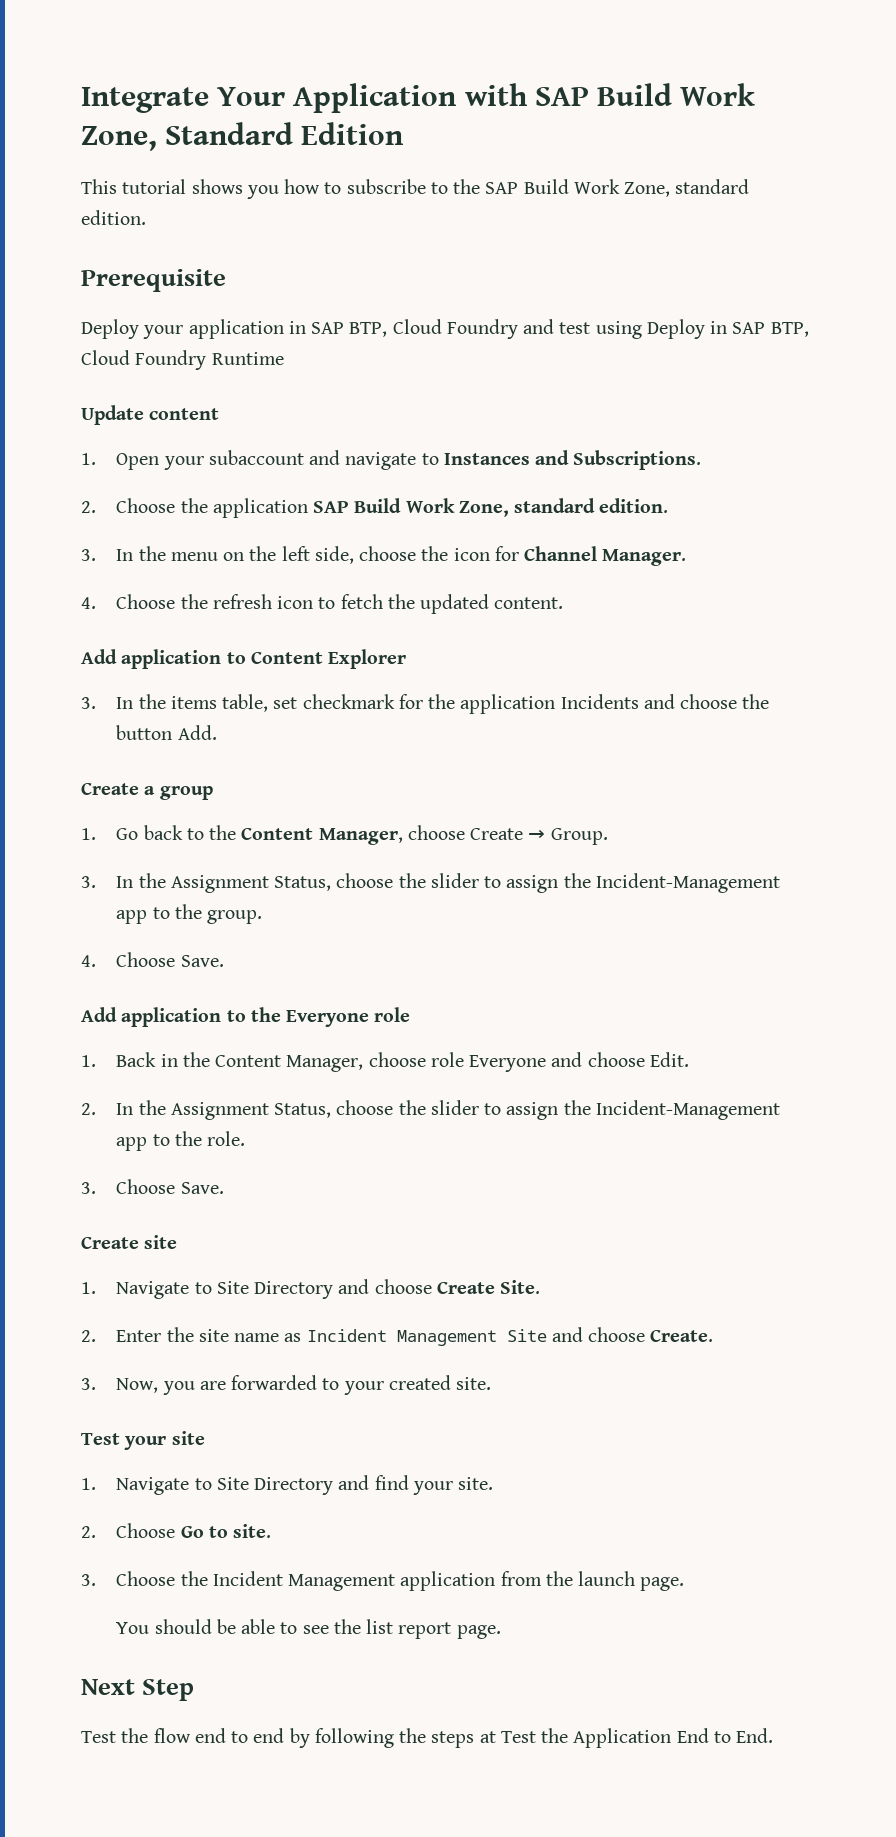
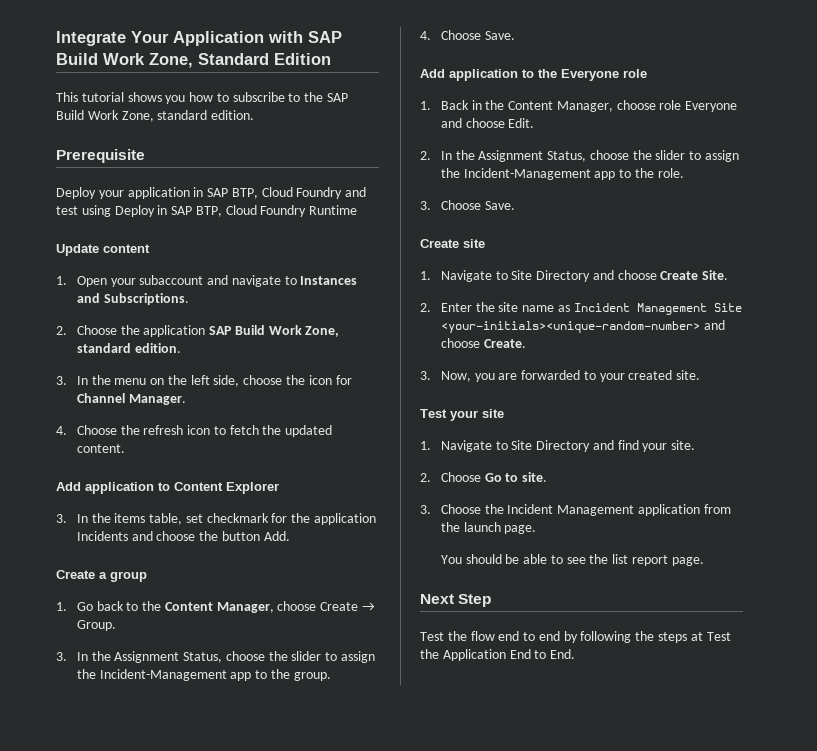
(547, 1335) none -> [440,321,700,333] <your-initials><unique-random-number>

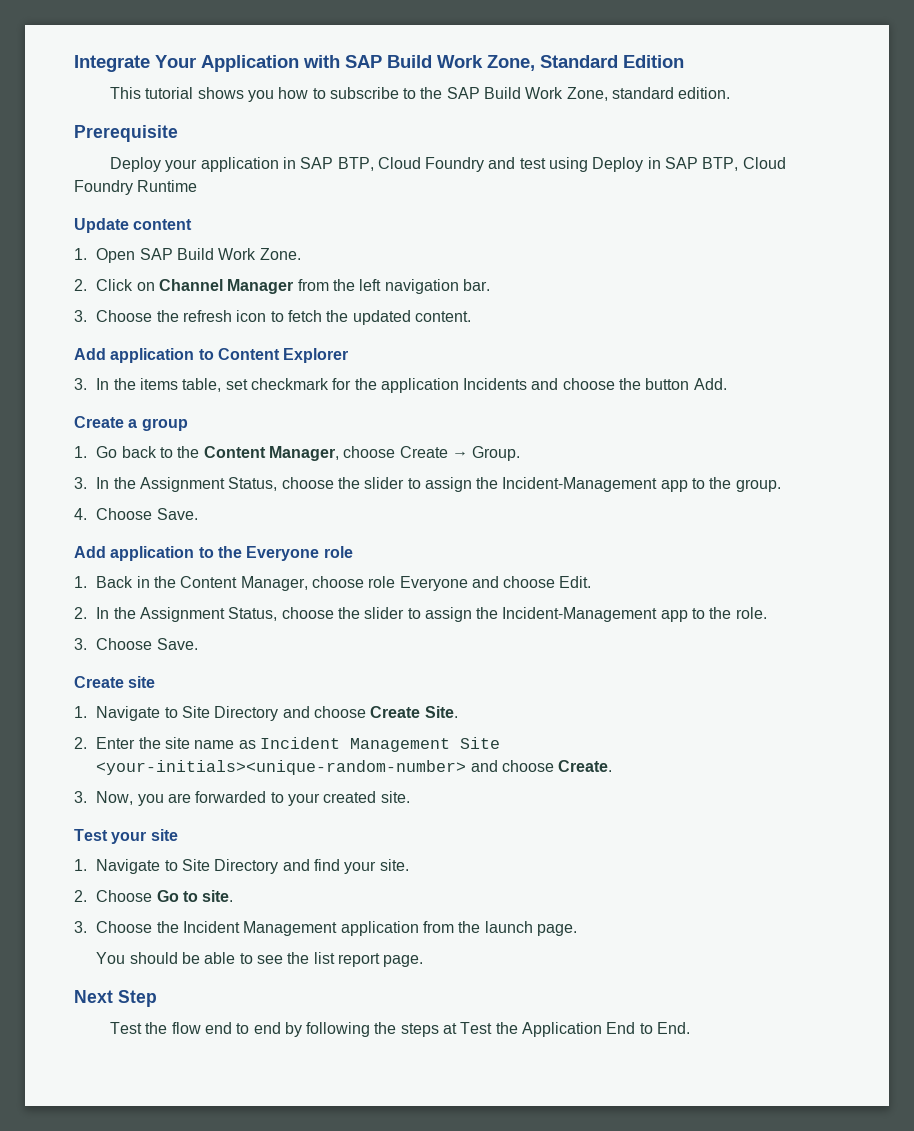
[110,275,358,287] [76,293,189,305] [56,325,340,337] [76,343,181,353] [56,375,352,387] [76,393,186,405] [56,426,67,435] your subaccount and navigate to Instances and Subscriptions. // 2. Choose the application SAP Build Work Zone, standard edition. // 3. In the menu on the left side, choose the icon for Channel Manager. // 4. -> [139,248,301,260] [74,279,490,294] [74,310,87,322] SAP Build Work Zone. // 2. Click on Channel Manager from the left navigation bar. // 3.

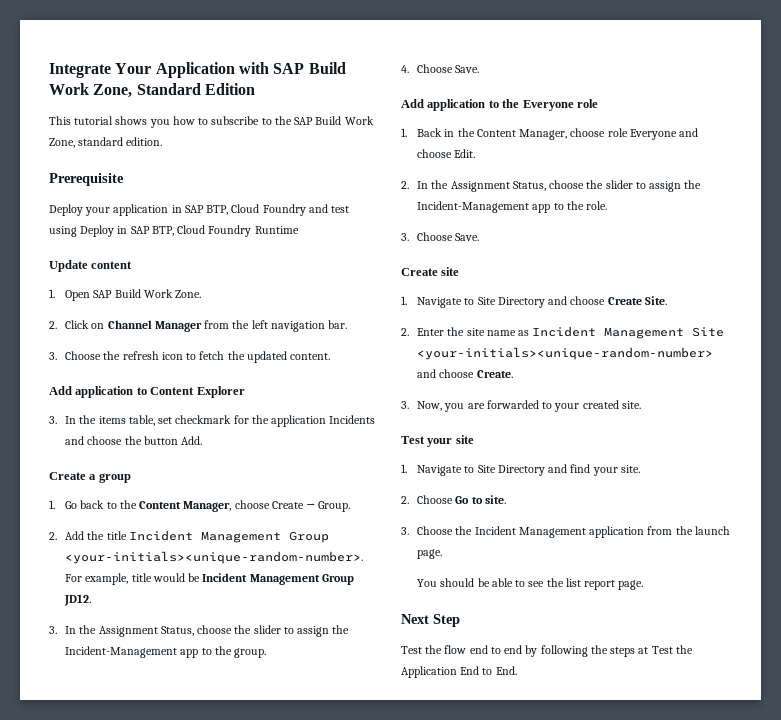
(521, 453) none -> [49,530,329,543] [65,551,364,564] [65,573,354,585] [64,594,92,606] // 2. Add the title Incident Management Group <your-initials><unique-random-number>. For example, title would be Incident Management Group JD12.

